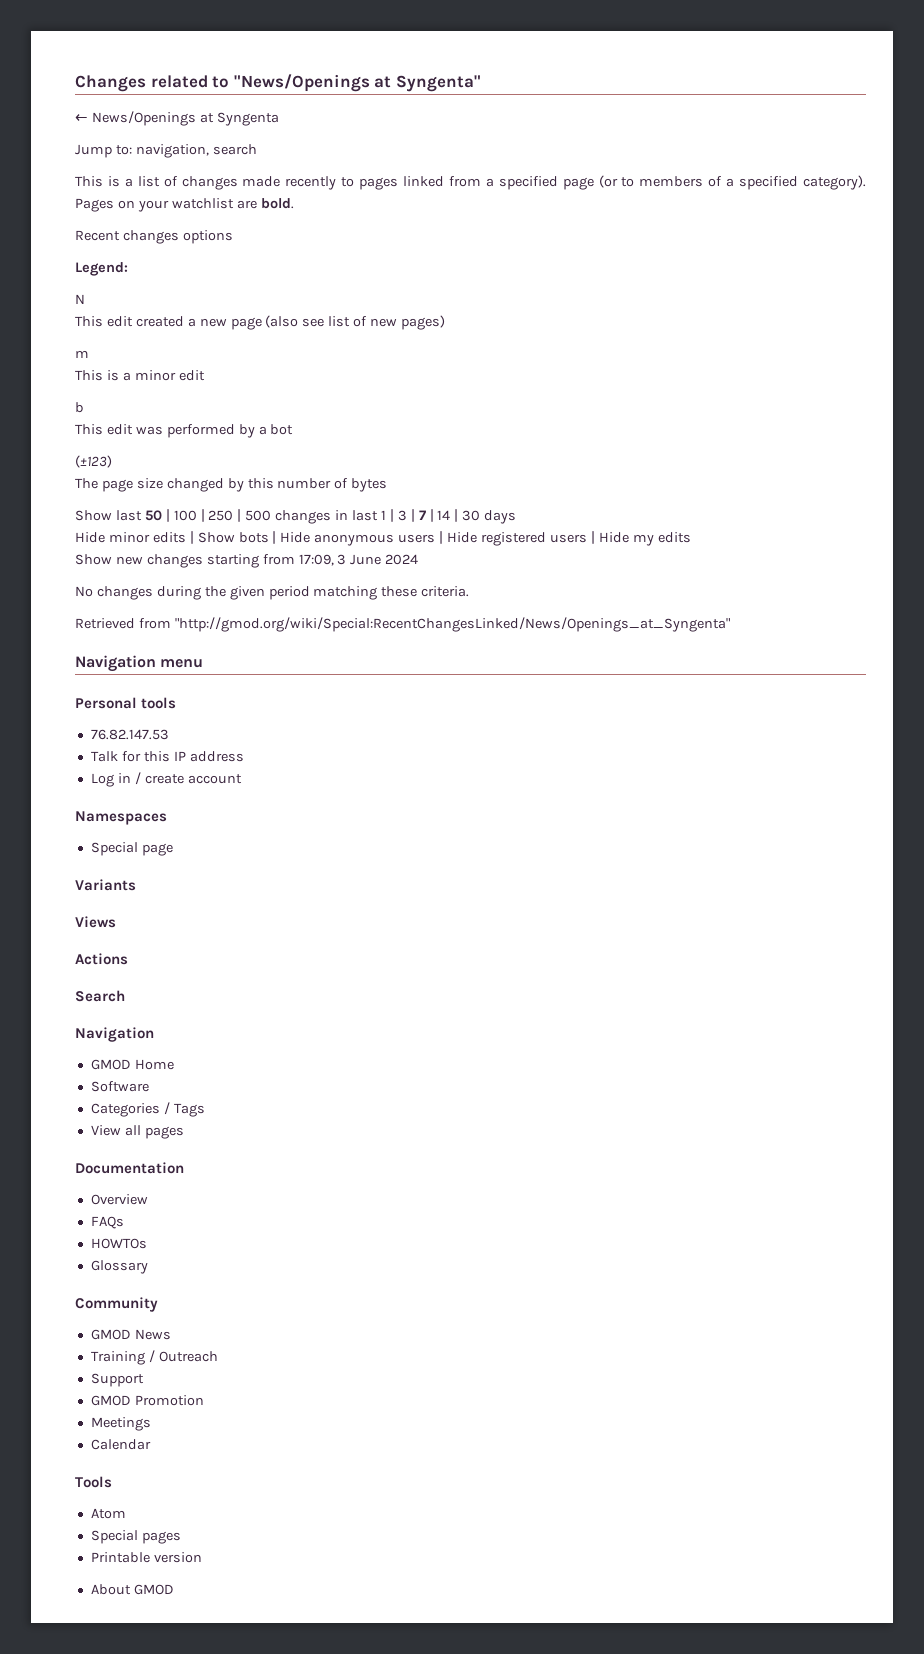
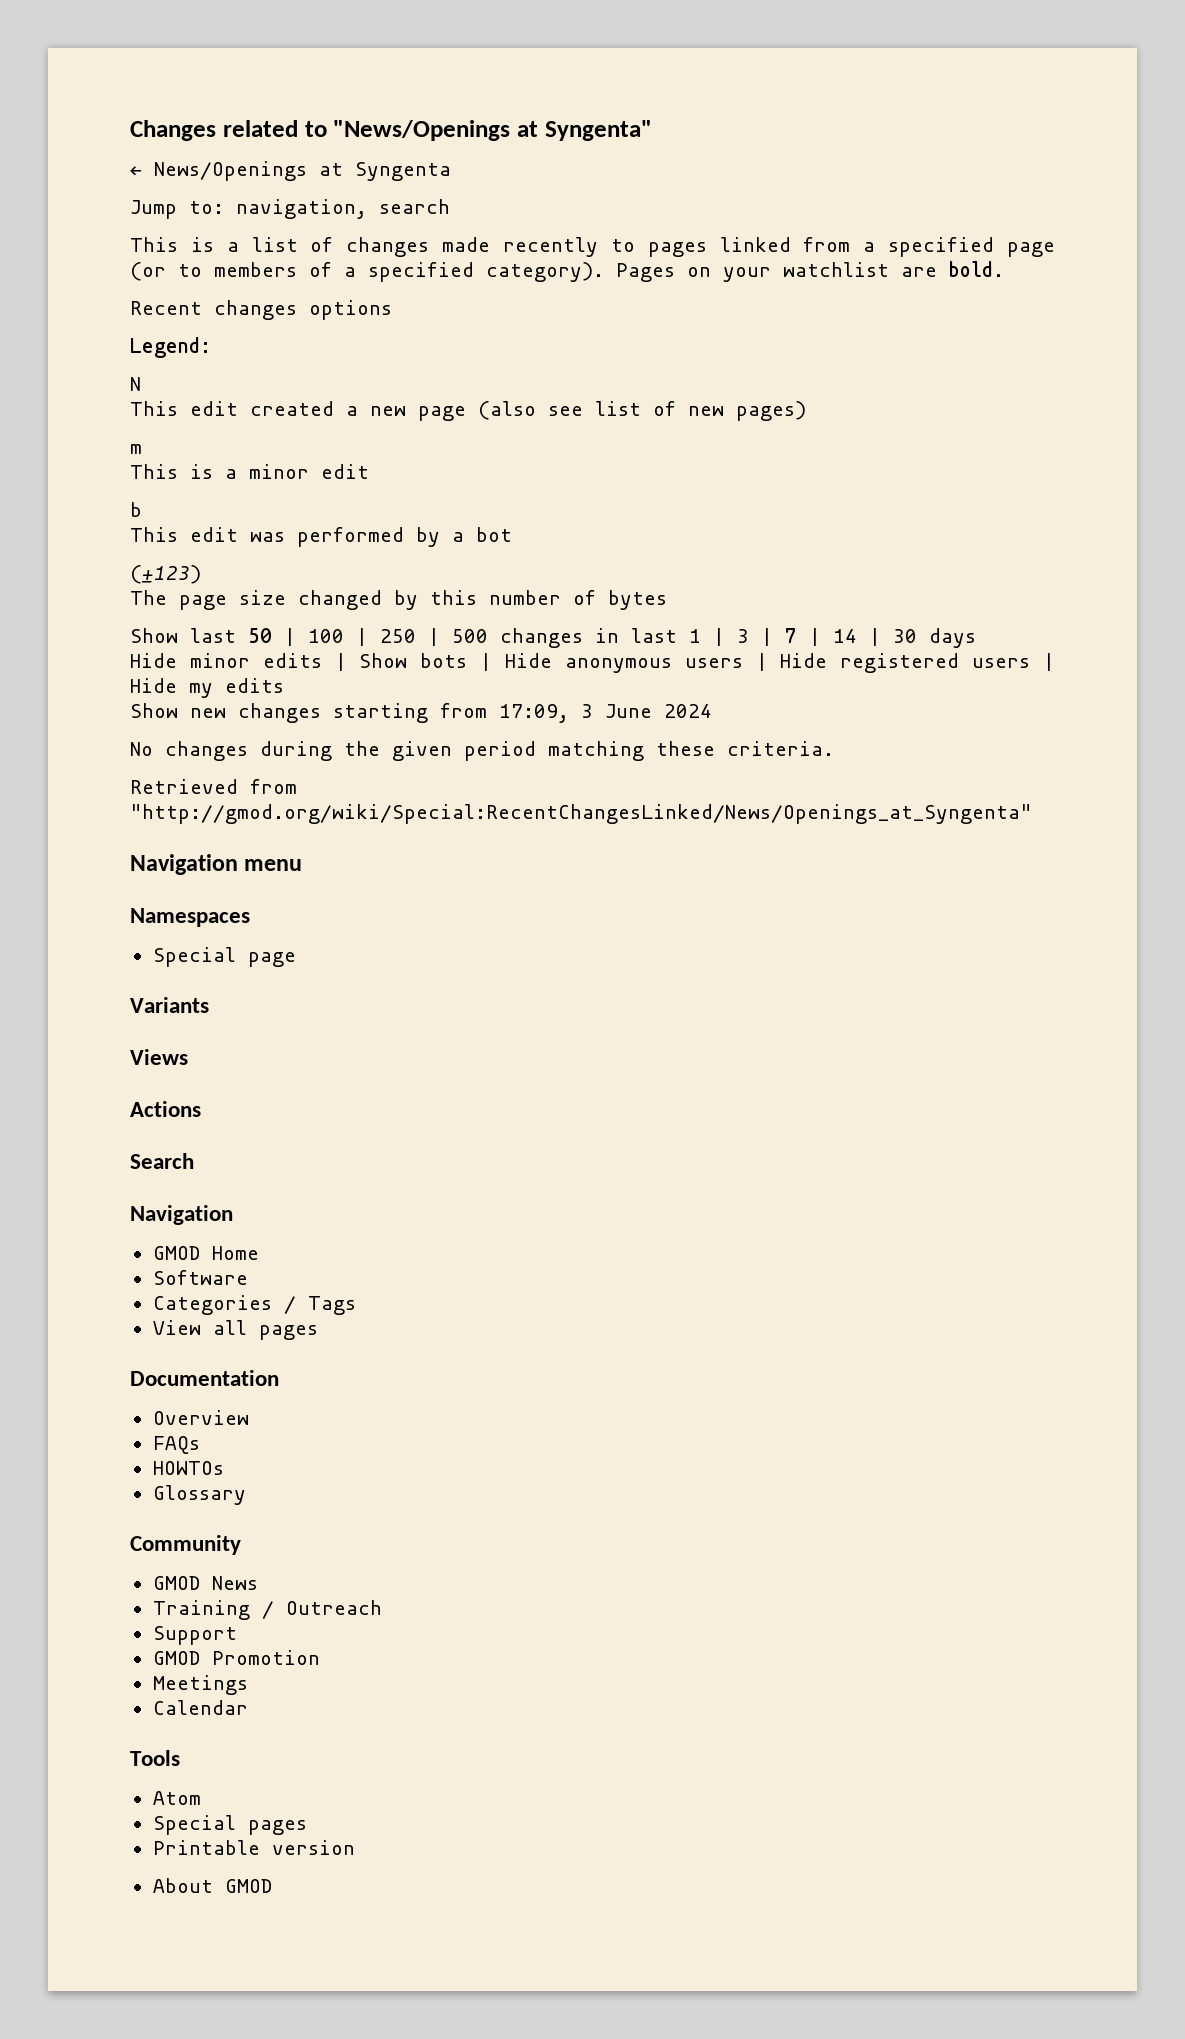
[75,697,177,709] [90,729,169,740] [90,751,244,762] [90,772,242,787] // Personal tools // 76.82.147.53 // Talk for this IP address // Log in / create account -> (303, 865) none

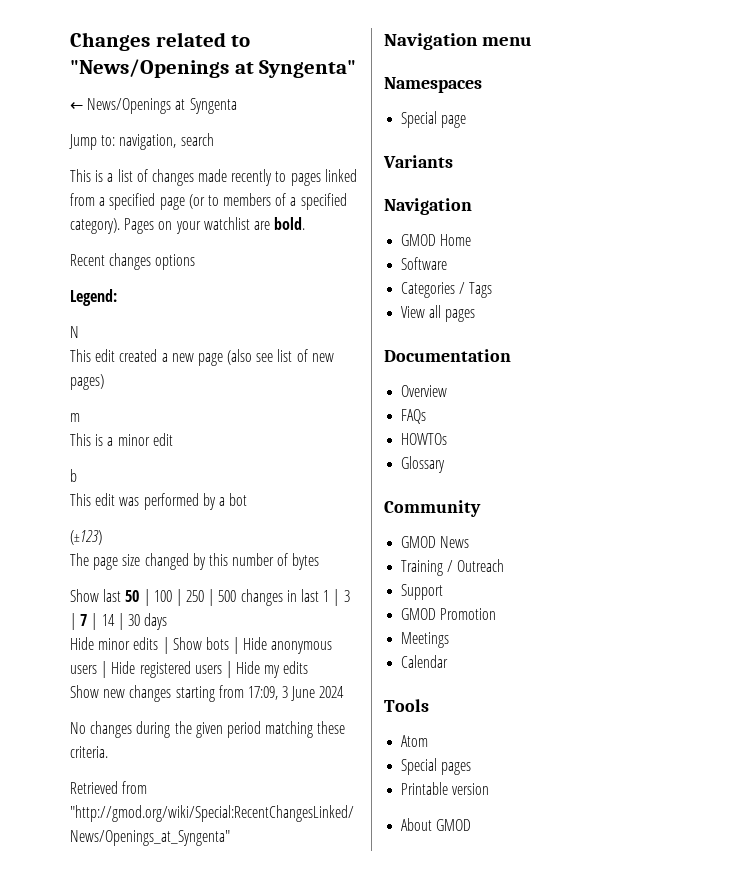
[130,1049,188,1065] [130,1101,201,1117] [130,1153,194,1169] // Views // Actions // Search -> (453, 161) none

